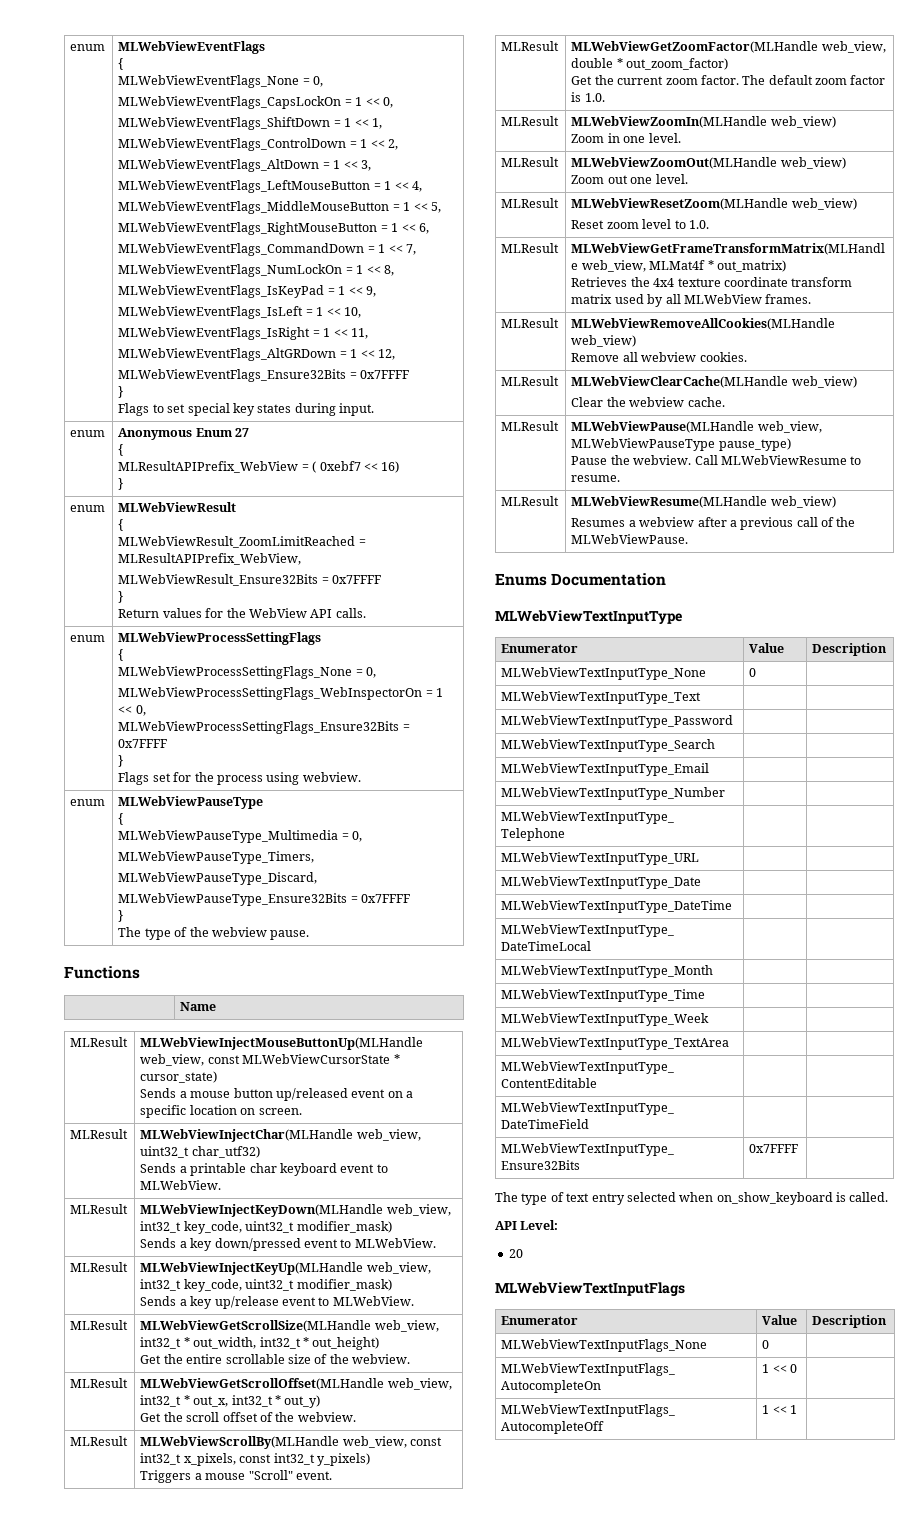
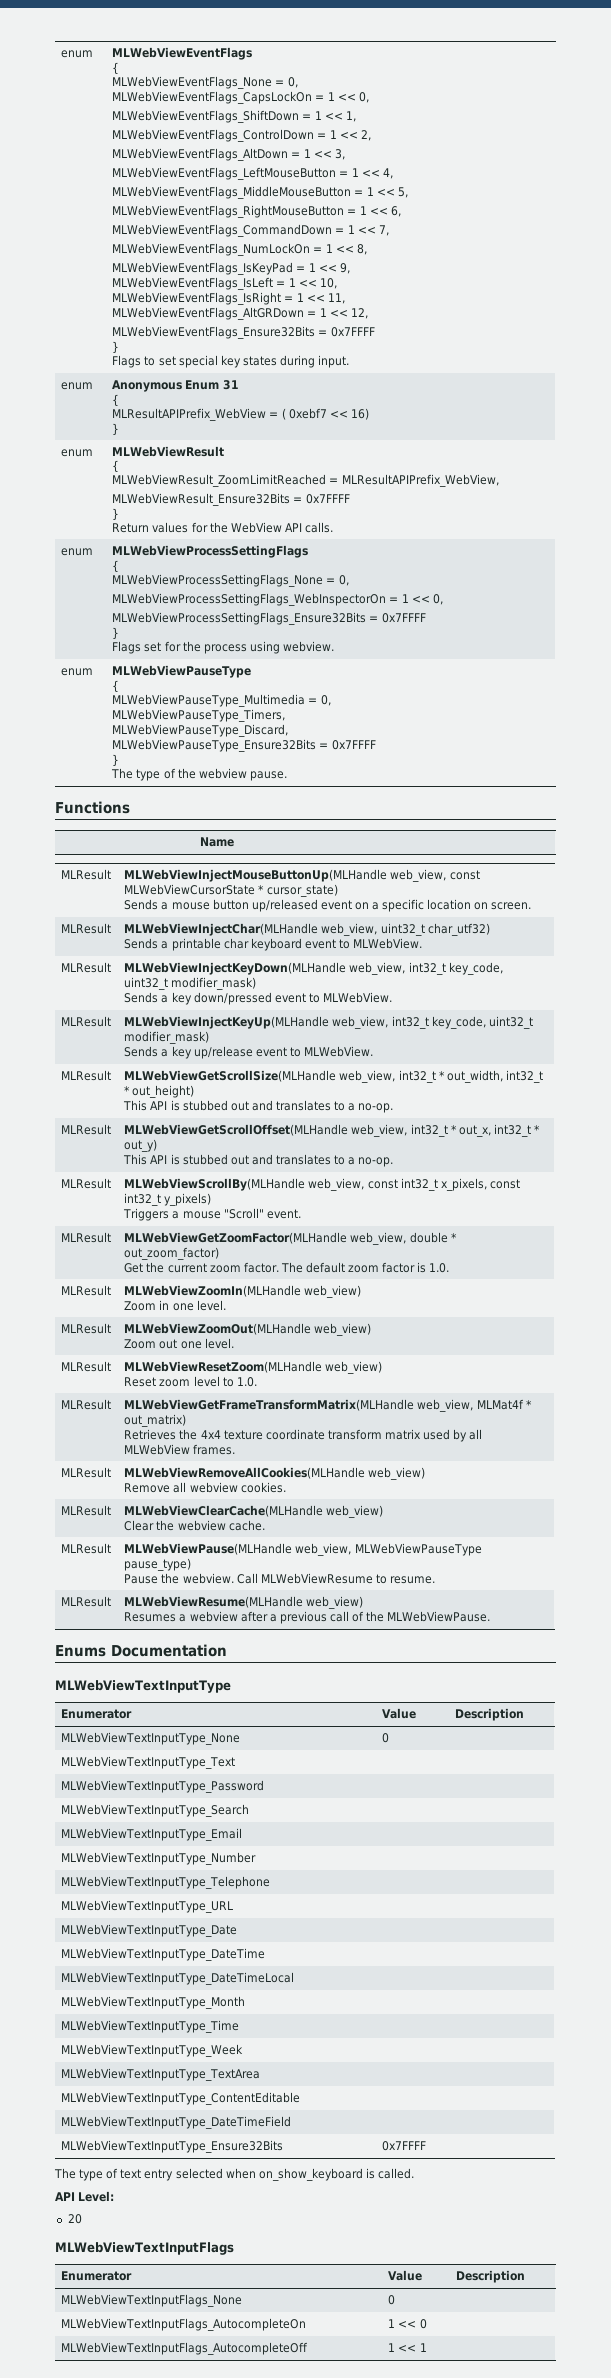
[235,428,250,437] 27 -> [222,380,239,390] 31
[140,1354,411,1364] Get the entire scrollable size of the webview. -> [123,1100,394,1113] This API is stubbed out and translates to a no-op.
[140,1412,356,1422] Get the scroll offset of the webview. -> [123,1154,394,1167] This API is stubbed out and translates to a no-op.

